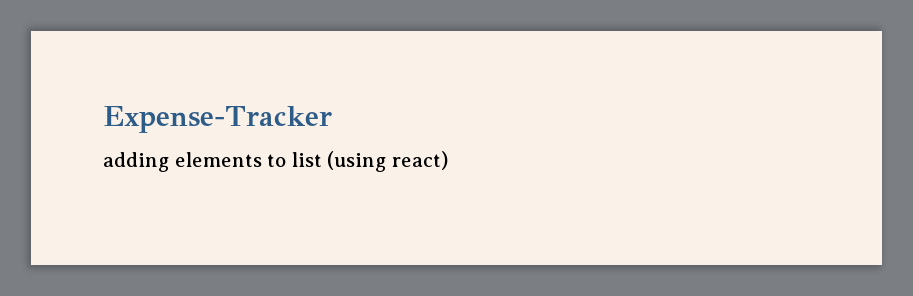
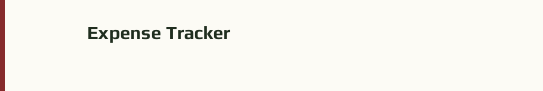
[103,106,332,133] [103,151,448,172] Expense-Tracker // adding elements to list (using react) -> [87,26,231,43] Expense Tracker

